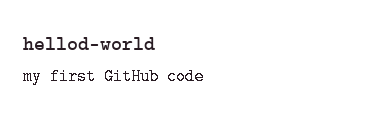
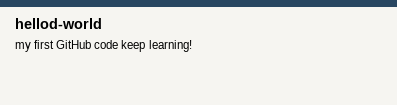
(204, 76) none -> [121,40,192,52] keep learning!

